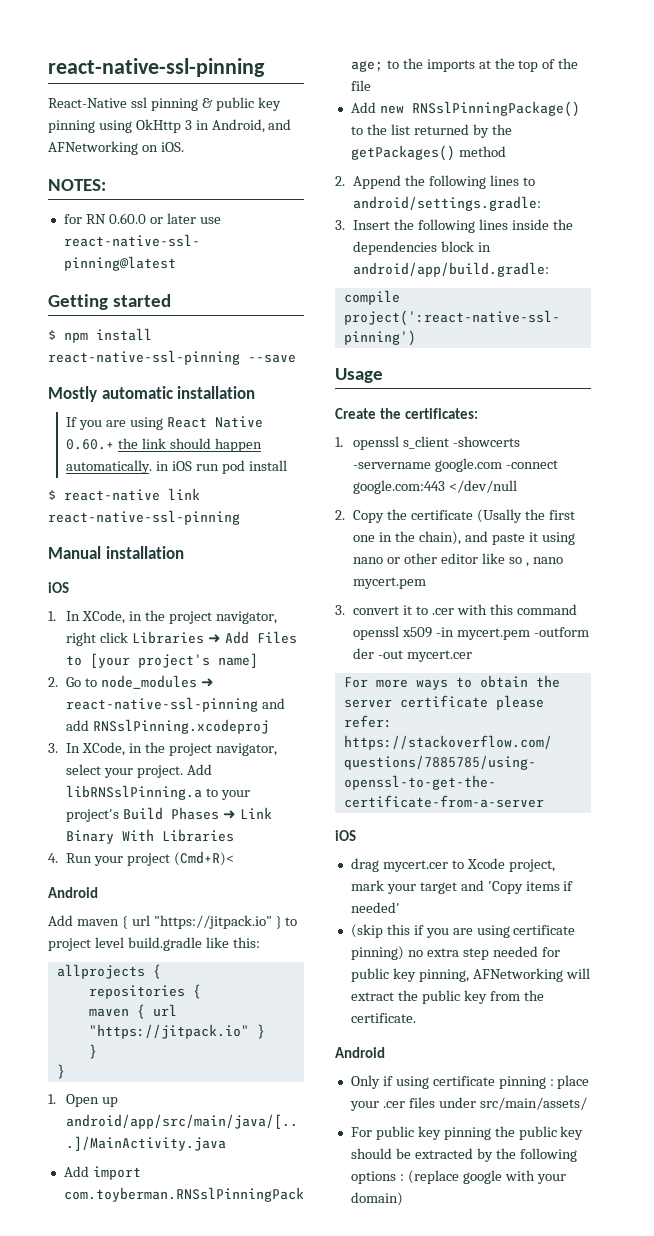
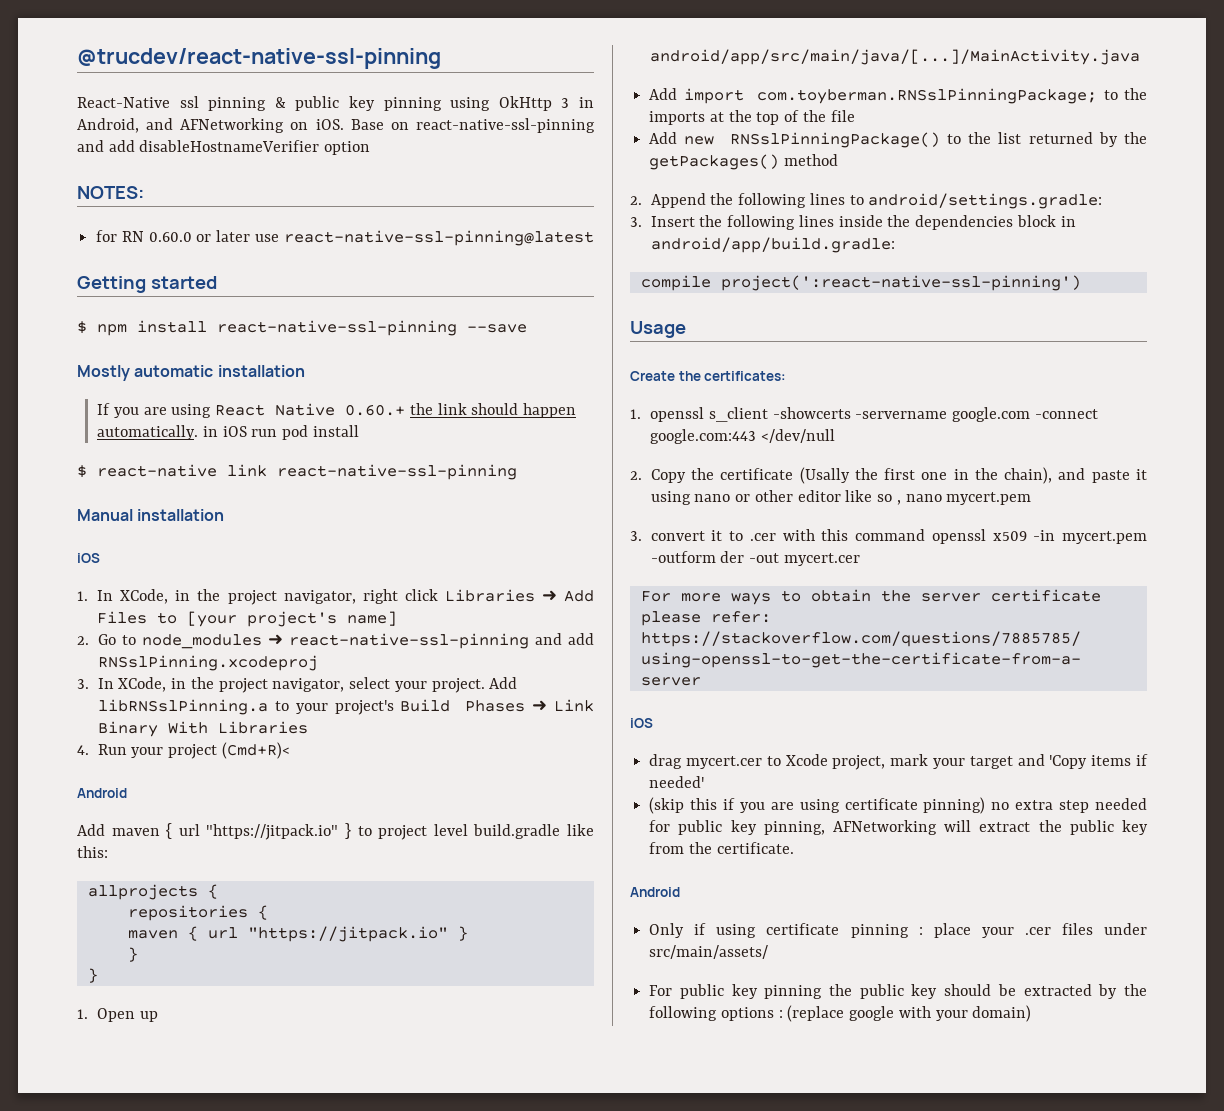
[48,58,265,77] react-native-ssl-pinning -> [77,48,441,69] @trucdev/react-native-ssl-pinning
(184, 147) none -> [350,118,595,133] [77,140,371,155] Base on react-native-ssl-pinning and add disableHostnameVerifier option

